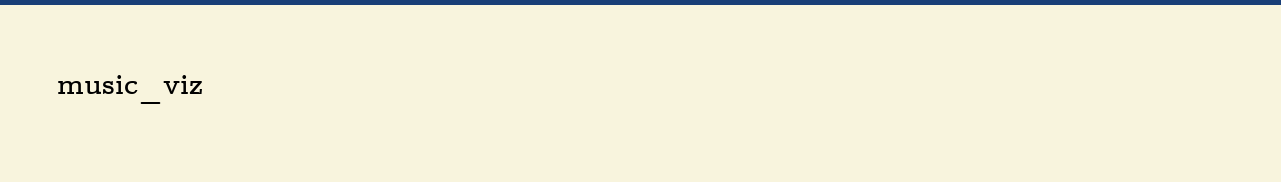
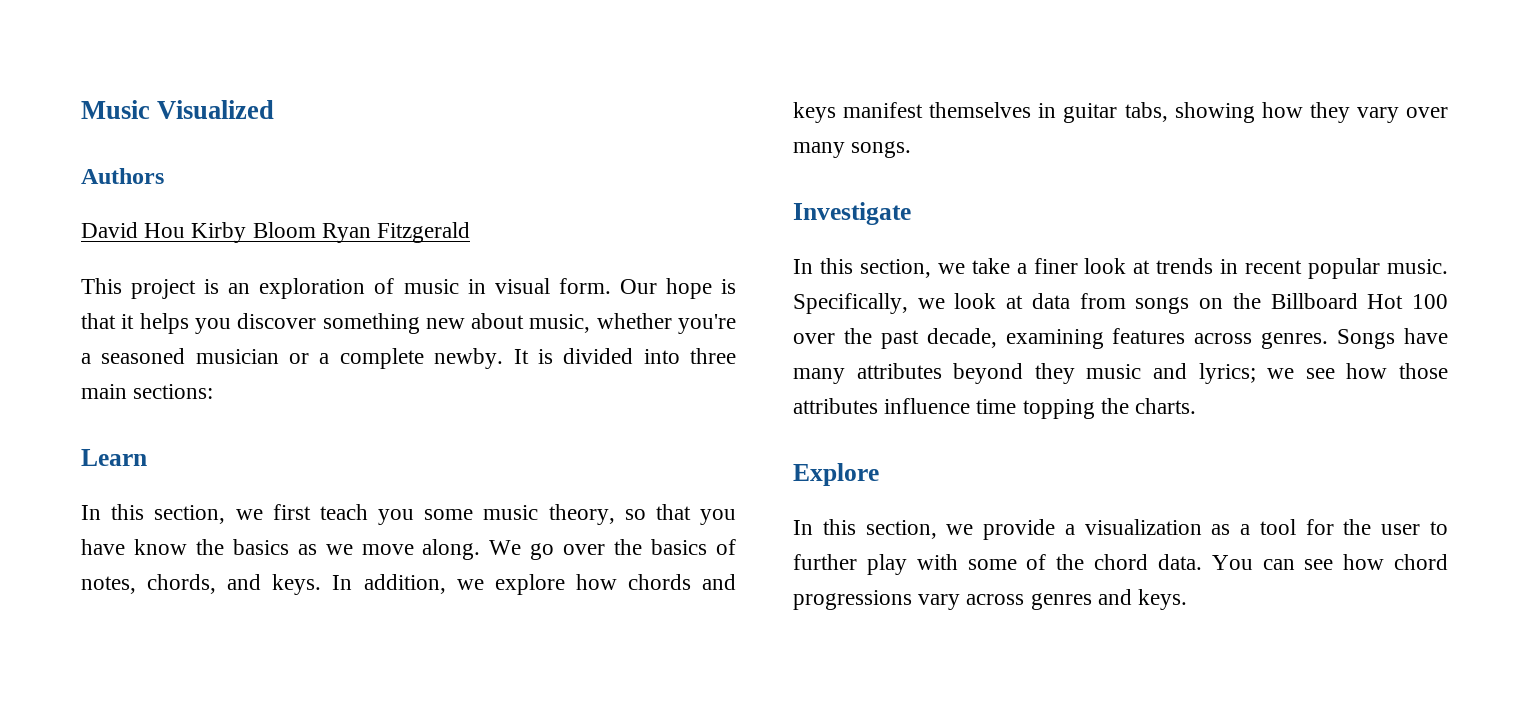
[57,75,203,104] music_viz -> [81,100,275,119] [81,168,164,184] [81,222,471,243] [81,278,737,299] [81,313,736,334] [81,348,736,369] [81,384,214,399] [81,449,147,466] [81,504,736,525] [81,539,736,560] [81,574,737,595] [793,102,1448,123] [793,141,912,158] [793,202,911,225] [793,258,1448,279] [793,293,1448,314] [793,328,1448,349] [793,363,1448,384] [793,398,1197,419] [793,463,879,486] [793,519,1448,540] [793,554,1448,575] [793,589,1188,610] Music Visualized // Authors // David Hou Kirby Bloom Ryan Fitzgerald // This project is an exploration of music in visual form. Our hope is that it helps you discover something new about music, whether you're a seasoned musician or a complete newby. It is divided into three main sections: // Learn // In this section, we first teach you some music theory, so that you have know the basics as we move along. We go over the basics of notes, chords, and keys. In addition, we explore how chords and keys manifest themselves in guitar tabs, showing how they vary over many songs. // Investigate // In this section, we take a finer look at trends in recent popular music. Specifically, we look at data from songs on the Billboard Hot 100 over the past decade, examining features across genres. Songs have many attributes beyond they music and lyrics; we see how those attributes influence time topping the charts. // Explore // In this section, we provide a visualization as a tool for the user to further play with some of the chord data. You can see how chord progressions vary across genres and keys.

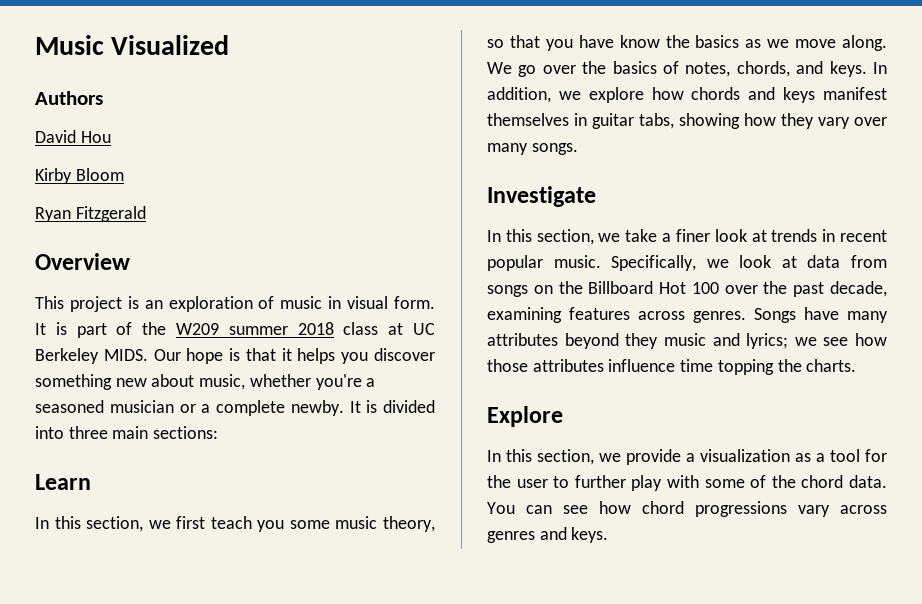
(186, 230) none -> (111, 137) //
(316, 230) none -> (124, 174) //
(471, 232) none -> [35,253,130,270] // Overview
(611, 286) none -> [35,322,436,338] [35,348,148,364] It is part of the W209 summer 2018 class at UC Berkeley MIDS.

